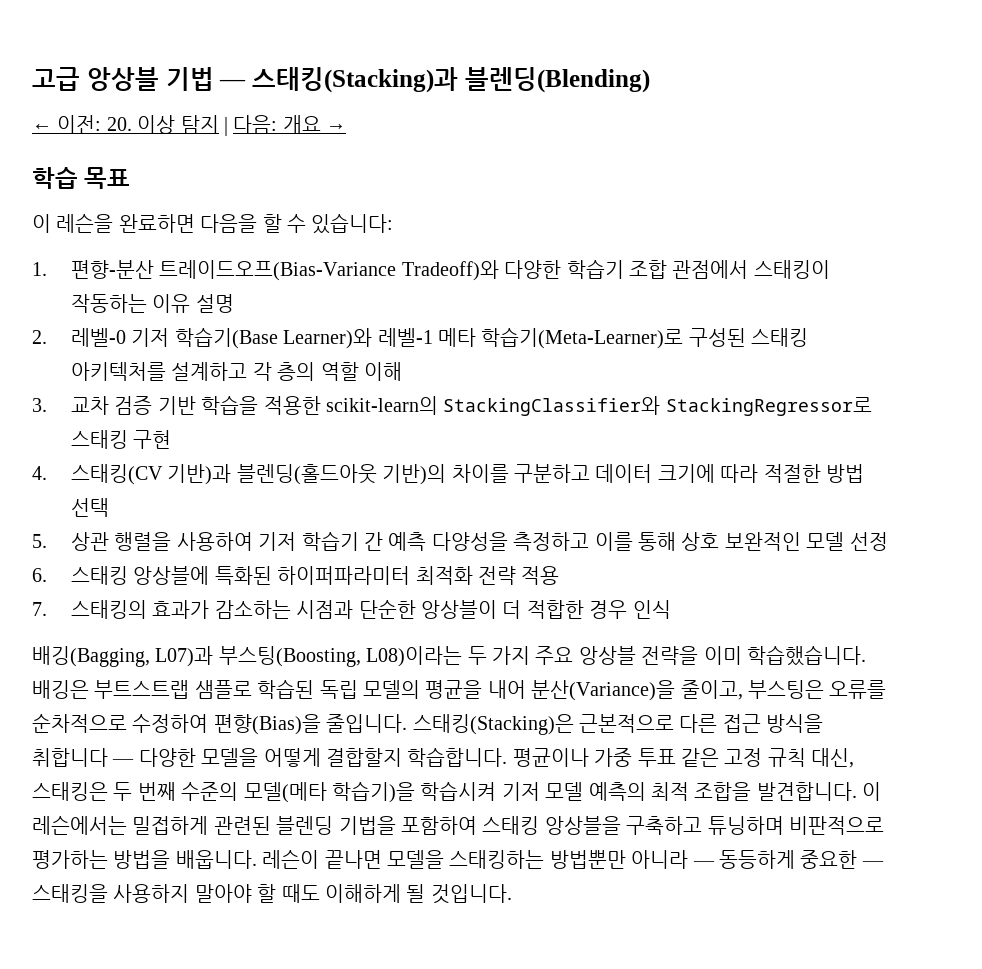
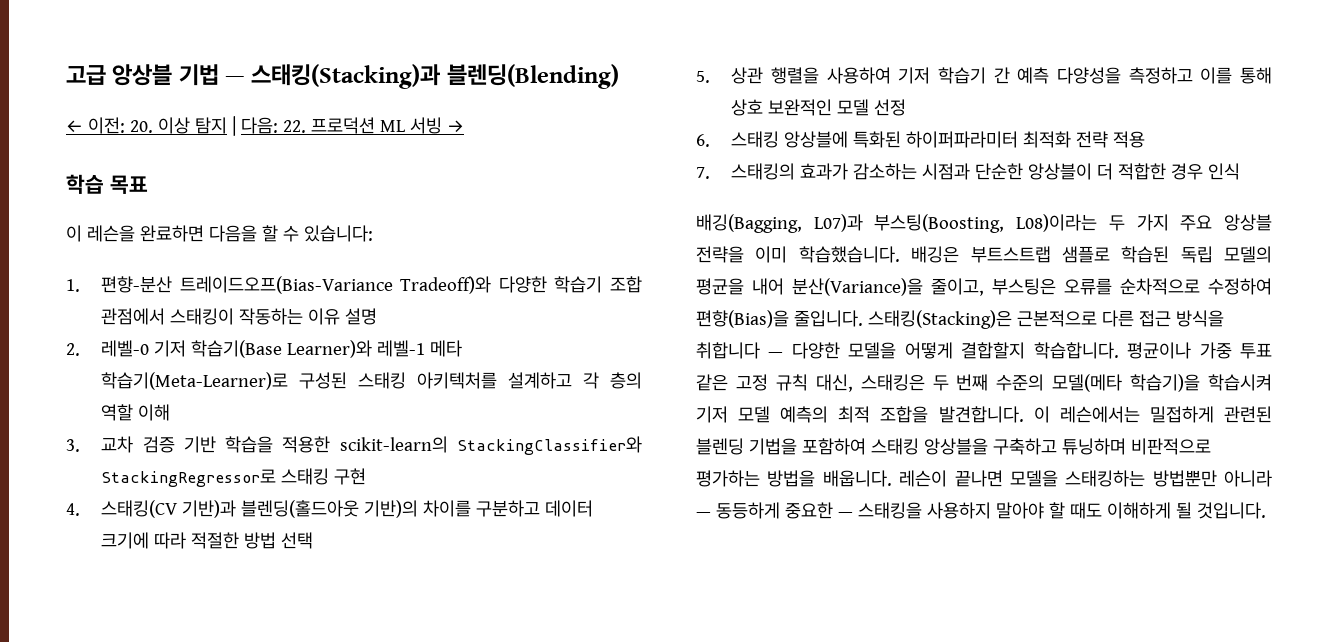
[282,115,321,134] 개요 -> [282,117,442,134] 22. 프로덕션 ML 서빙

